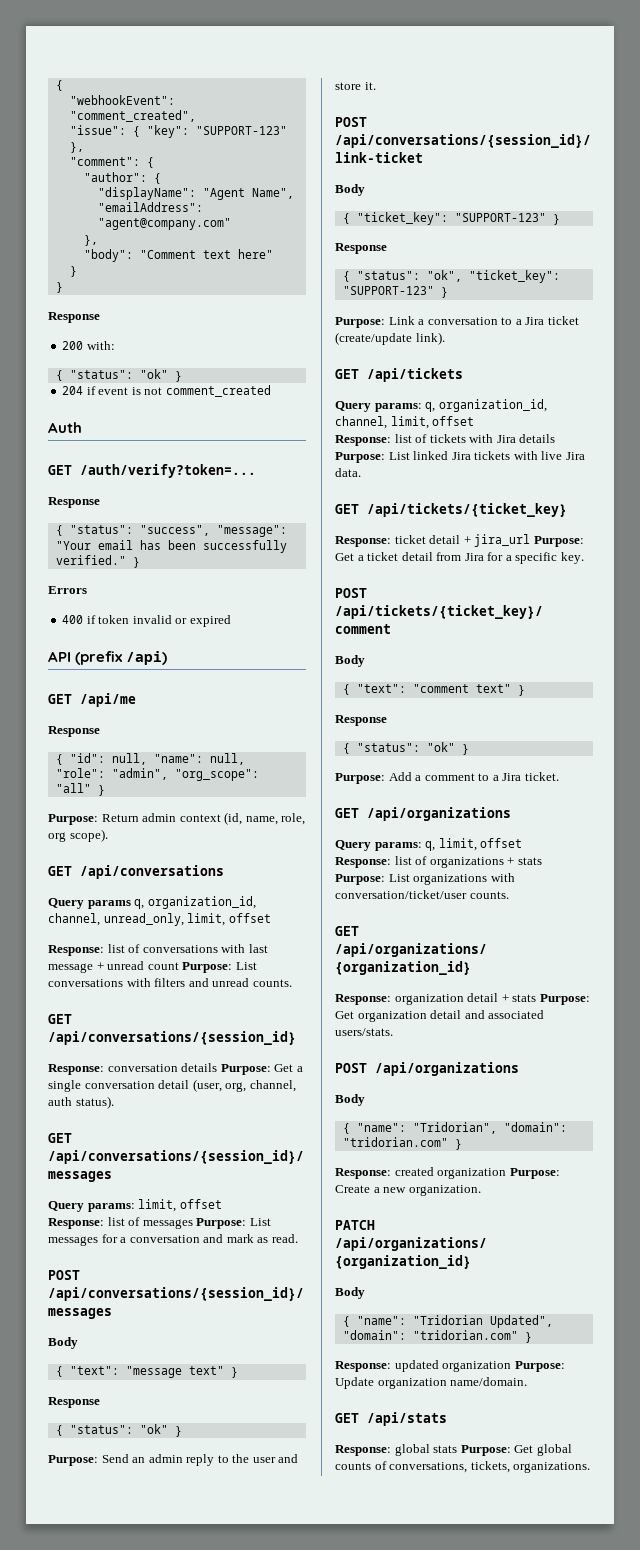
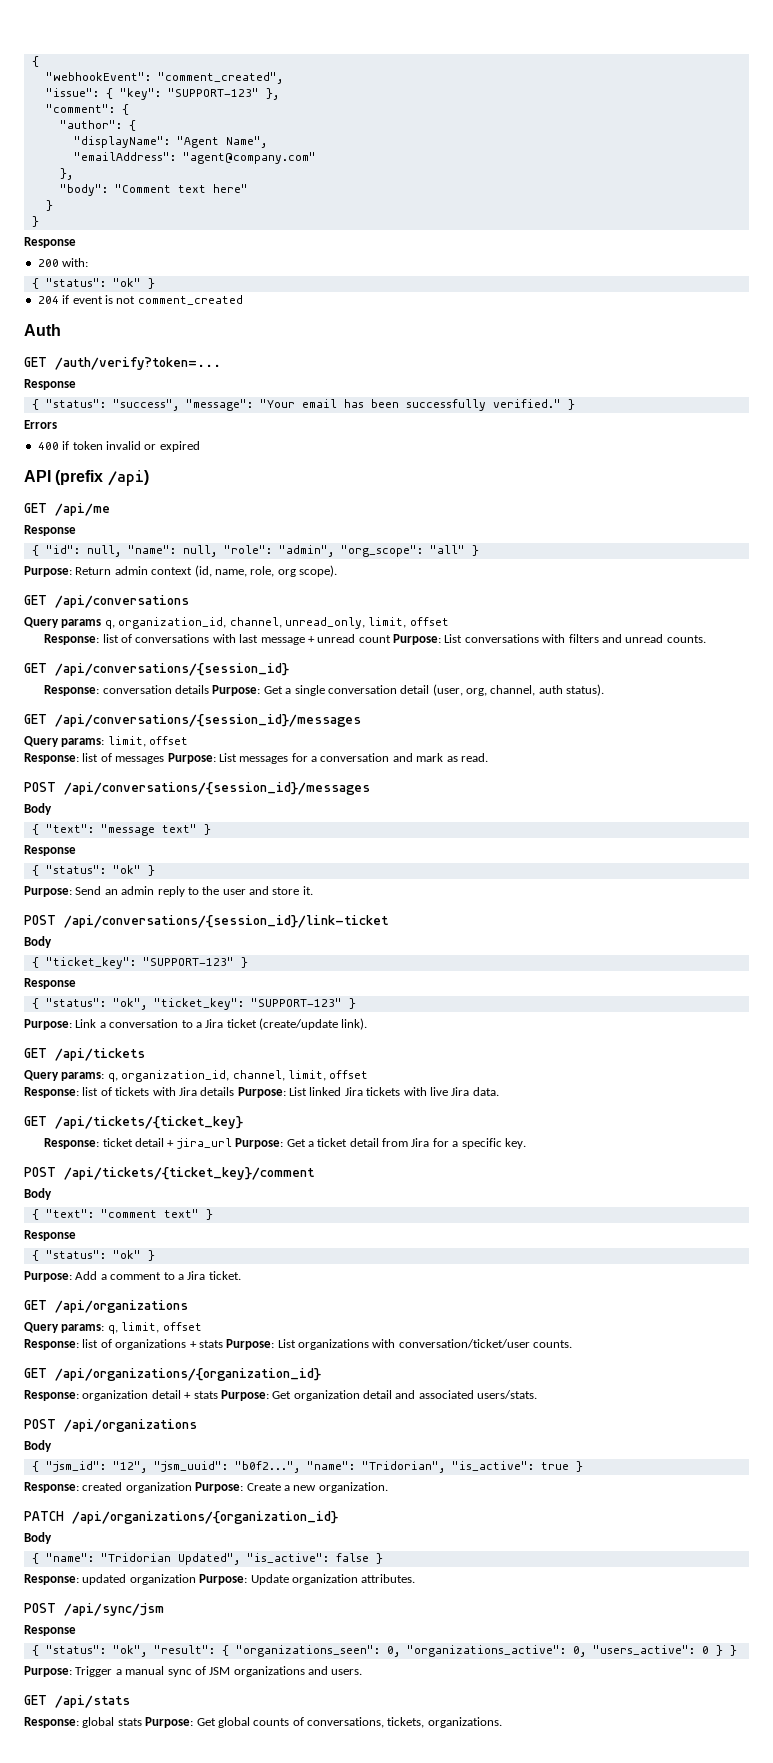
[356,1122,567,1134] [342,1137,448,1147] "name": "Tridorian", "domain": "tridorian.com" -> [45,1461,569,1473] "jsm_id": "12", "jsm_uuid": "b0f2...", "name": "Tridorian", "is_active": true
[342,1330,518,1340] "domain": "tridorian.com" -> [246,1553,369,1563] "is_active": false
[450,1377,528,1386] name/domain. -> [361,1574,416,1583] [24,1603,164,1616] [24,1625,76,1636] [31,1645,737,1657] [24,1666,363,1677] attributes. // POST /api/sync/jsm // Response // { "status": "ok", "result": { "organizations_seen": 0, "organizations_active": 0, "users_active": 0 } } // Purpose: Trigger a manual sync of JSM organizations and users.

